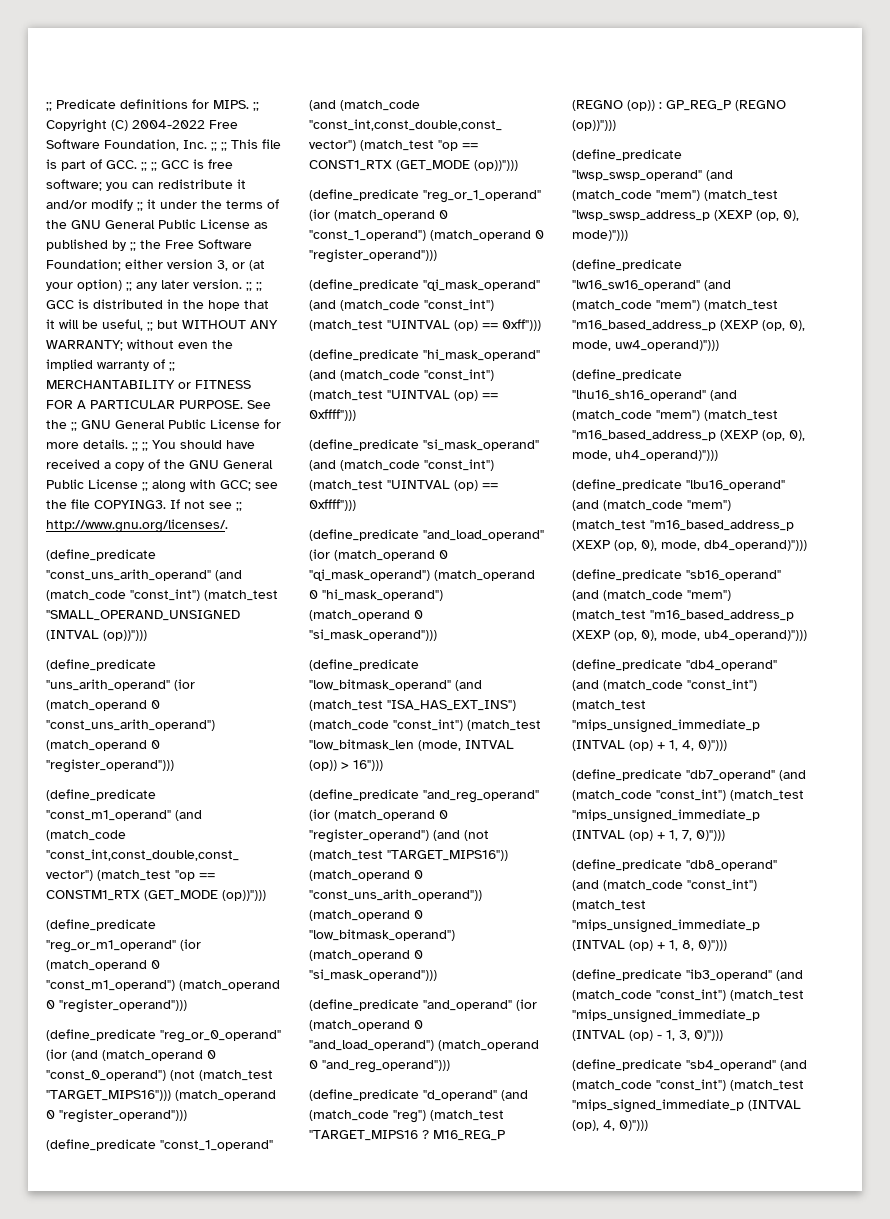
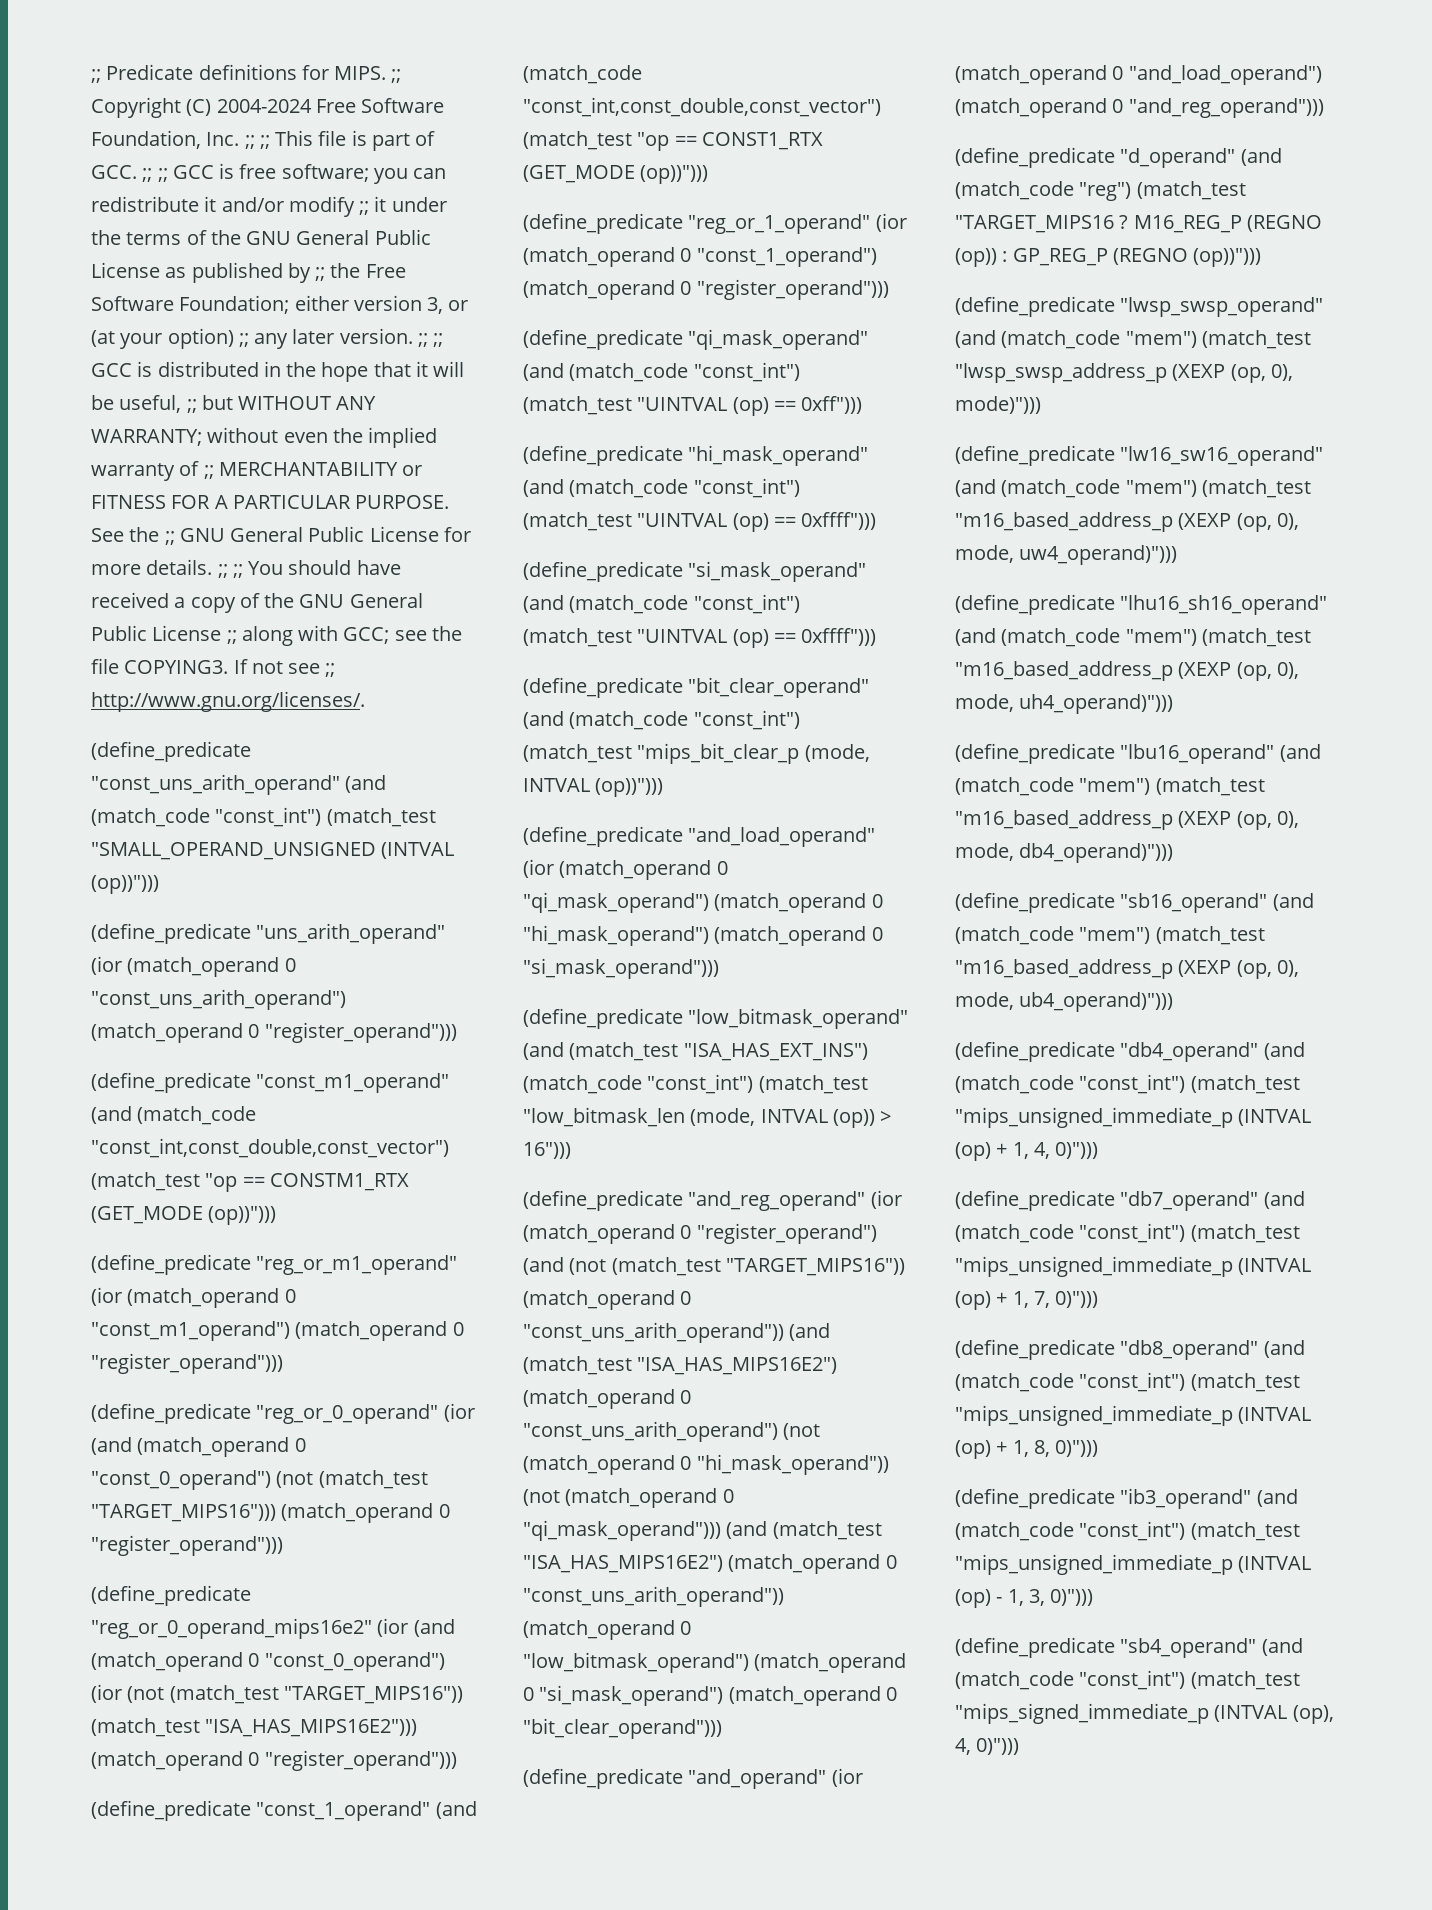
[132,120,205,129] 2004-2022 -> [216,99,312,113] 2004-2024
(187, 1116) none -> [91,1585,251,1606] [91,1618,455,1639] [91,1652,445,1672] [91,1684,463,1704] [91,1718,418,1737] [91,1750,457,1771] // (define_predicate "reg_or_0_operand_mips16e2" (ior (and (match_operand 0 "const_0_operand") (ior (not (match_test "TARGET_MIPS16")) (match_test "ISA_HAS_MIPS16E2"))) (match_operand 0 "register_operand")))
(356, 505) none -> [523,677,870,698] [523,710,800,730] [523,743,870,764] [523,778,664,797] // (define_predicate "bit_clear_operand" (and (match_code "const_int") (match_test "mips_bit_clear_p (mode, INTVAL (op))")))
(482, 895) none -> [789,1323,831,1341] [523,1356,838,1375] [523,1389,692,1409] [523,1421,821,1442] [523,1454,889,1475] [523,1488,734,1508] [523,1520,882,1541] [523,1554,897,1574] [523,1586,784,1607] (and (match_test "ISA_HAS_MIPS16E2") (match_operand 0 "const_uns_arith_operand") (not (match_operand 0 "hi_mask_operand")) (not (match_operand 0 "qi_mask_operand"))) (and (match_test "ISA_HAS_MIPS16E2") (match_operand 0 "const_uns_arith_operand"))
[309,969,437,981] "si_mask_operand"))) -> [539,1685,897,1706] [523,1718,722,1739] "si_mask_operand") (match_operand 0 "bit_clear_operand")))

